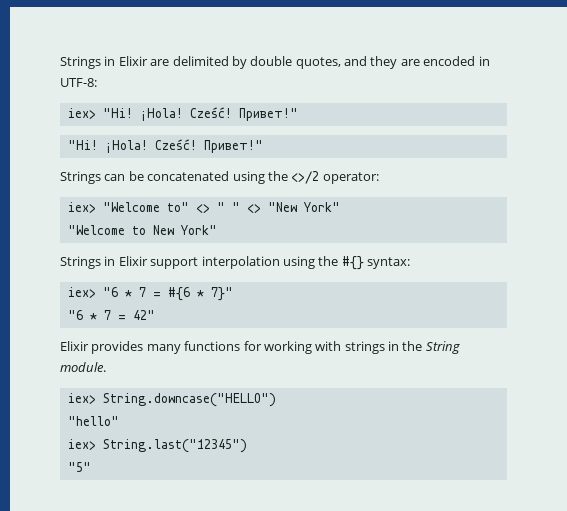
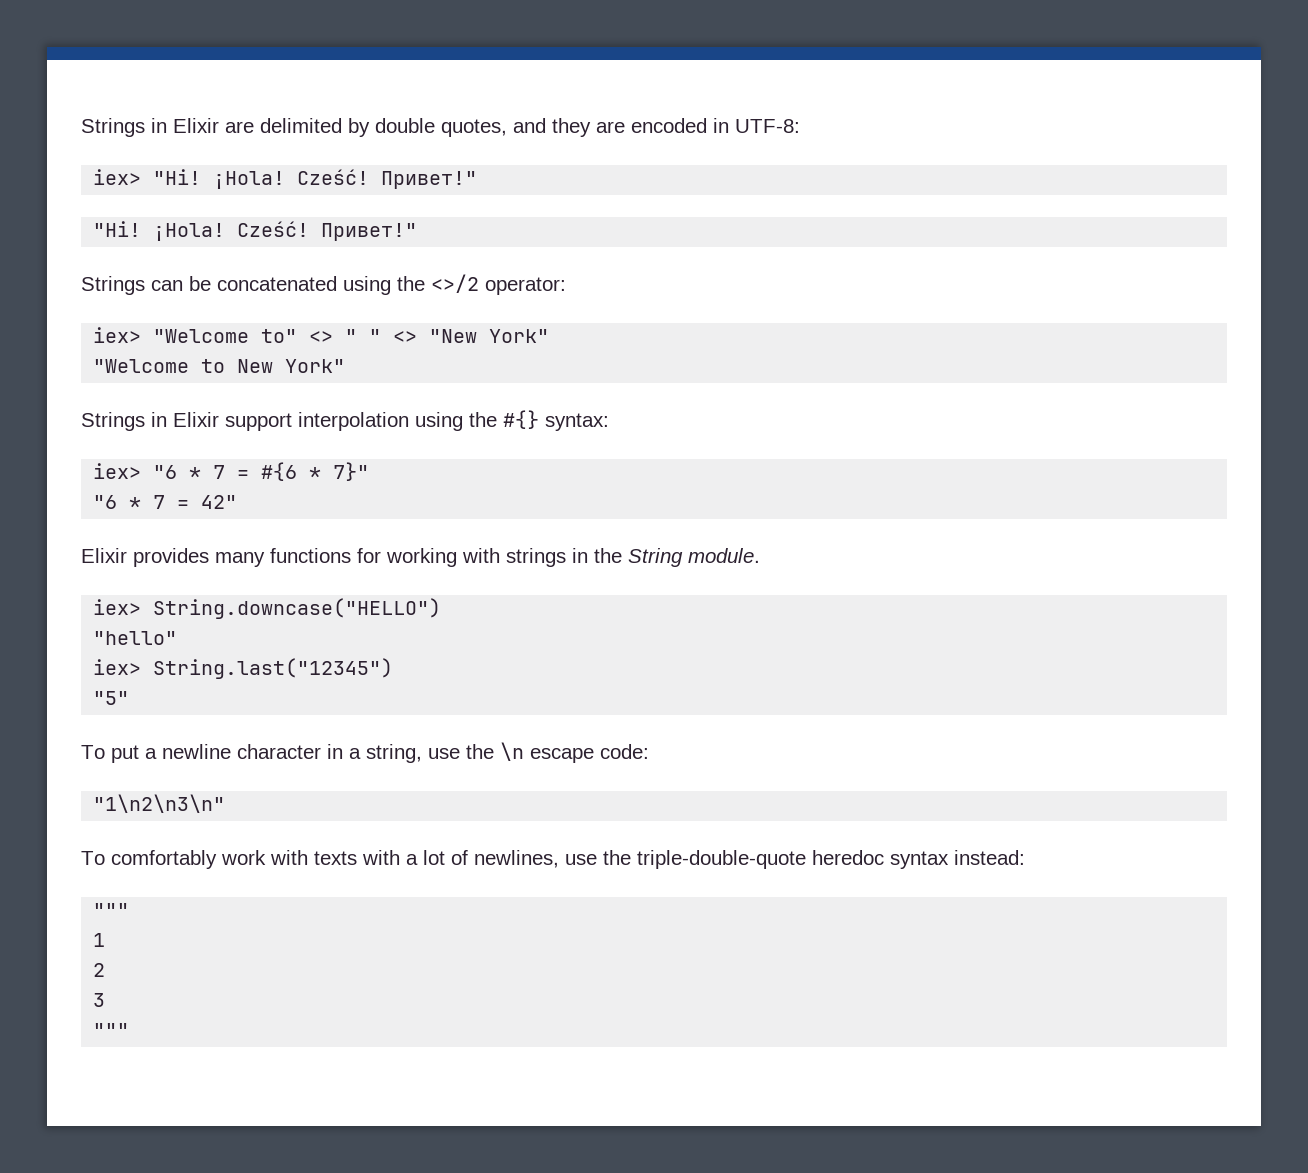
(91, 467) none -> [81,742,649,763] [93,794,226,813] [81,850,1025,869] [93,903,130,917] [93,933,106,947] [93,963,106,977] [93,993,106,1007] [93,1023,130,1037] // To put a newline character in a string, use the \n escape code: // "1\n2\n3\n" // To comfortably work with texts with a lot of newlines, use the triple-double-quote heredoc syntax instead: // """ // 1 // 2 // 3 // """

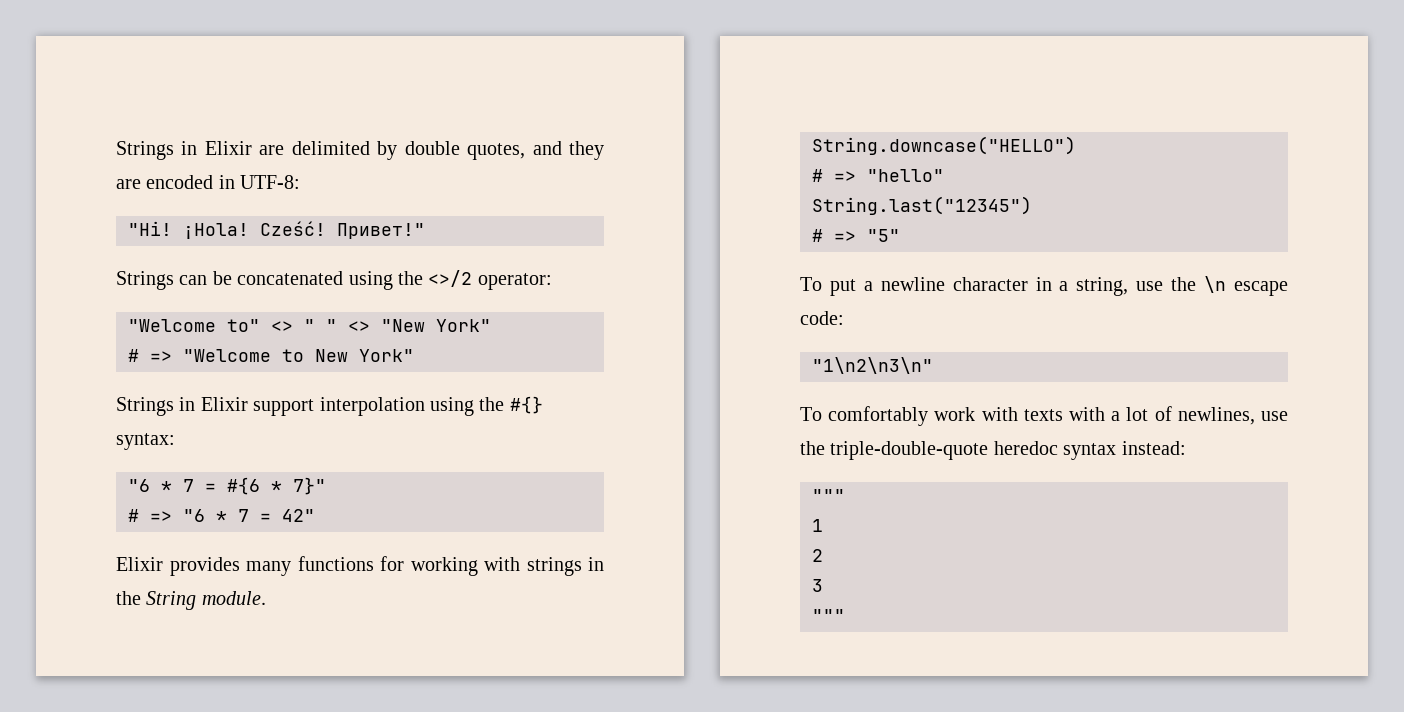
[93,169,478,189] // iex> "Hi! ¡Hola! Cześć! Привет!" -> (301, 182) none
[93,327,142,343] iex> -> (552, 281) none
(550, 336) none -> [128,349,172,362] # =>
[93,463,142,479] iex> -> (175, 441) none
(370, 471) none -> [128,509,172,522] # =>
[93,599,142,615] iex> -> (266, 598) none
(442, 608) none -> [812,169,856,182] # =>
[93,659,142,675] iex> -> (944, 175) none
(394, 668) none -> [812,229,856,242] # =>

